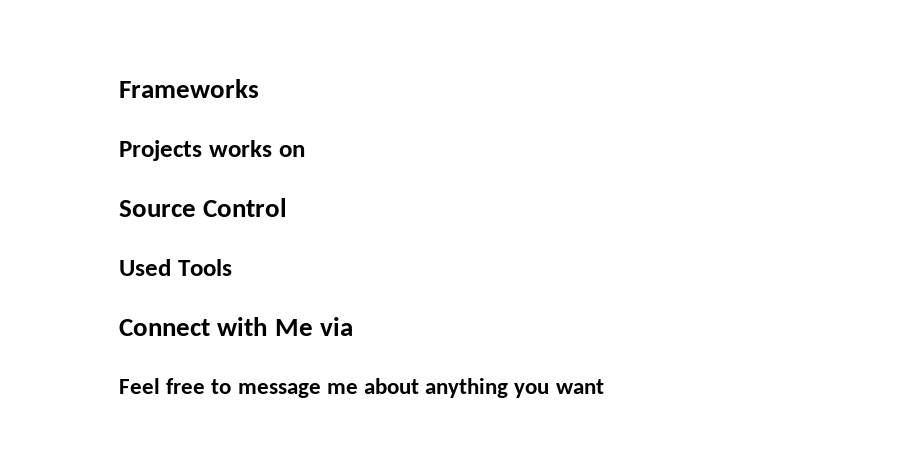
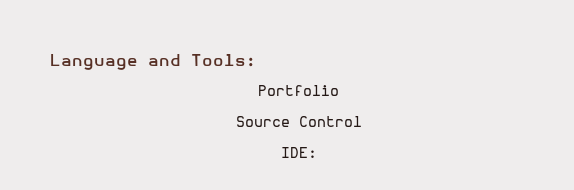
[119,79,259,98] [119,140,305,161] [119,198,288,217] [119,259,232,276] [119,317,353,336] [119,378,604,398] Frameworks // Projects works on // Source Control // Used Tools // Connect with Me via // Feel free to message me about anything you want -> [50,54,256,70] [258,85,339,96] [235,116,362,127] [280,147,317,158] Language and Tools: // Portfolio // Source Control // IDE:

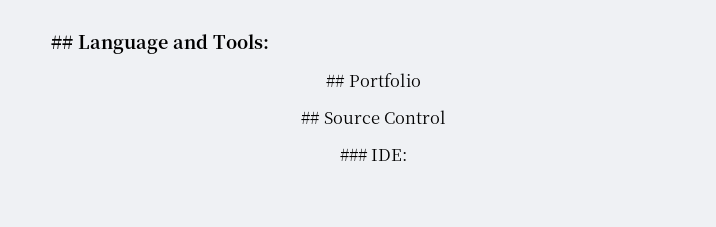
(50, 62) none -> [51,35,73,49] ##
(256, 60) none -> [326,74,346,87] ##
(339, 90) none -> [301,111,321,124] ##
(362, 121) none -> [339,148,368,161] ###

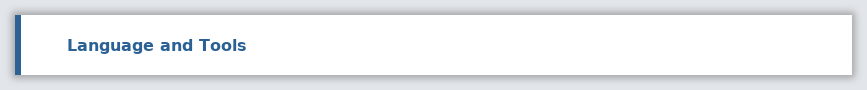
[51,35,73,49] ## -> (67, 46) none
[213,34,269,49] [326,73,421,87] [301,110,446,124] [339,148,408,161] Tools: // ## Portfolio // ## Source Control // ### IDE: -> [199,39,247,51] Tools

